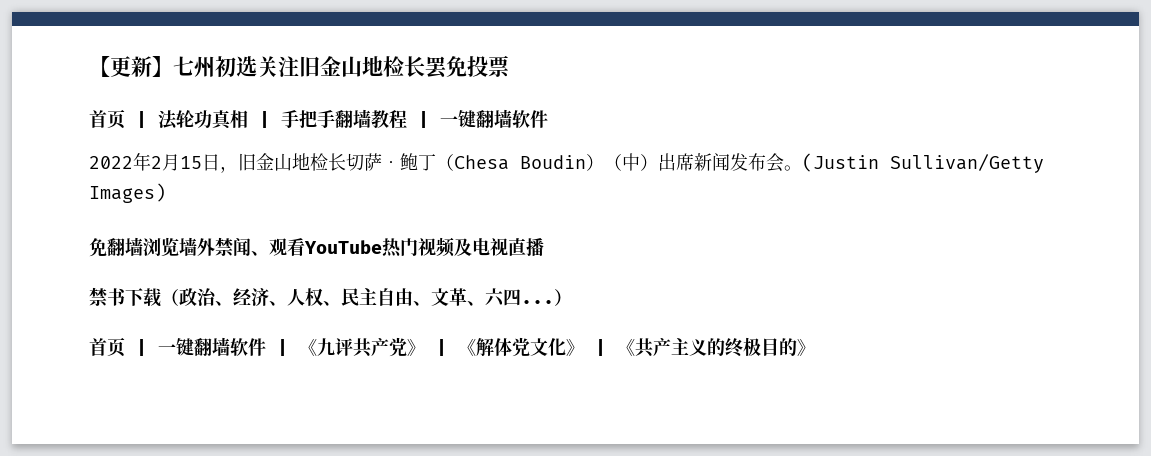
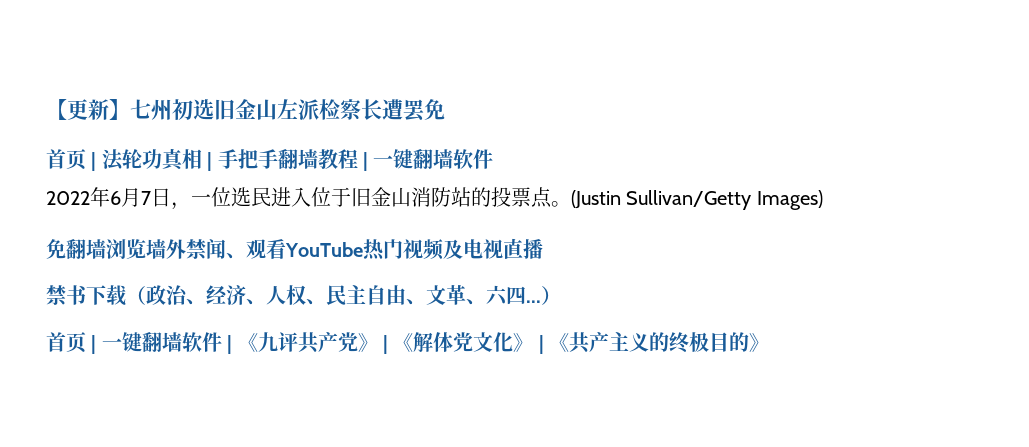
[257,56,425,77] 关注旧金山地检长 -> [214,99,403,121] 旧金山左派检察长遭
[467,55,509,78] 投票 -> (445, 109) none
[151,153,784,173] 2月15日，旧金山地检长切萨‧鲍丁（Chesa Boudin）（中）出席新闻发布会 -> [110,187,552,210] 6月7日，一位选民进入位于旧金山消防站的投票点

